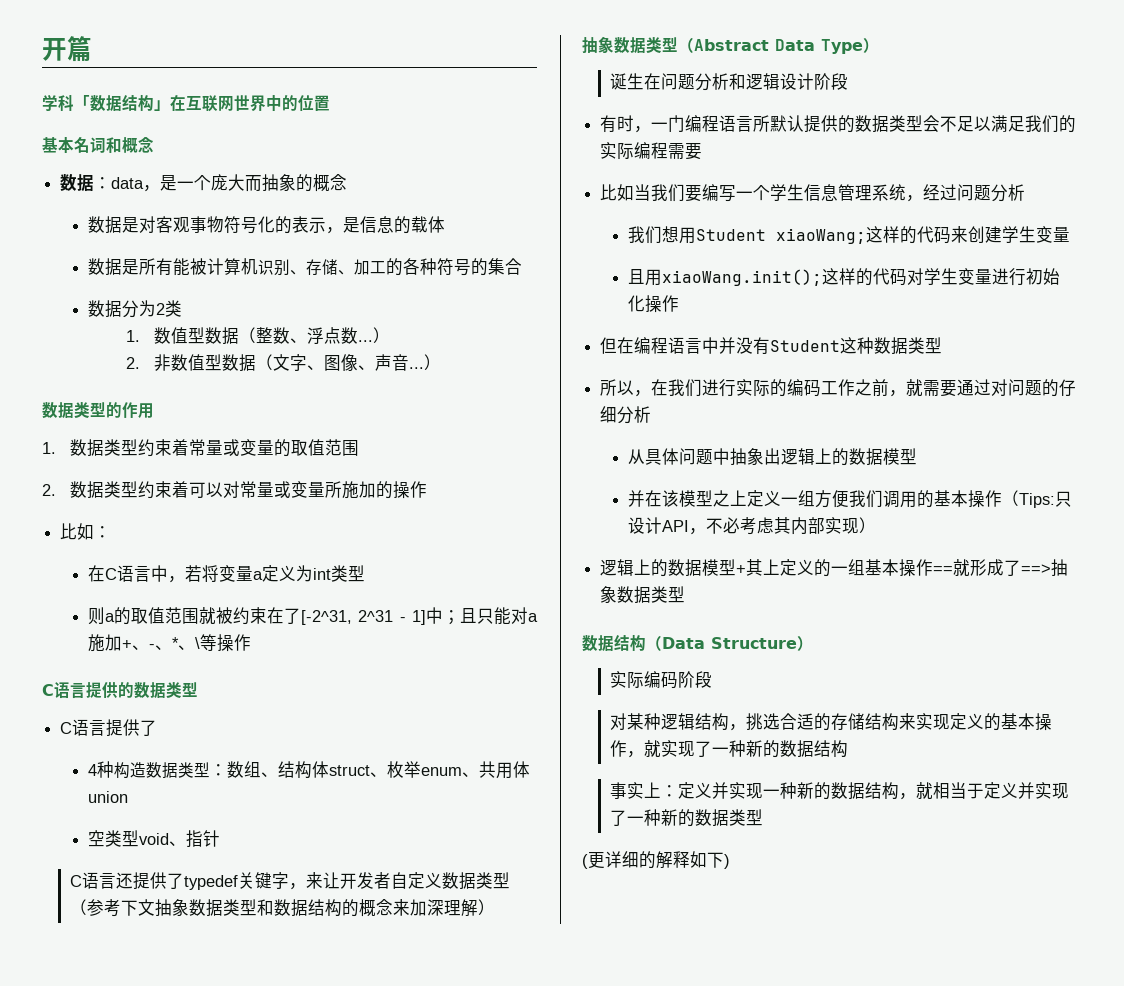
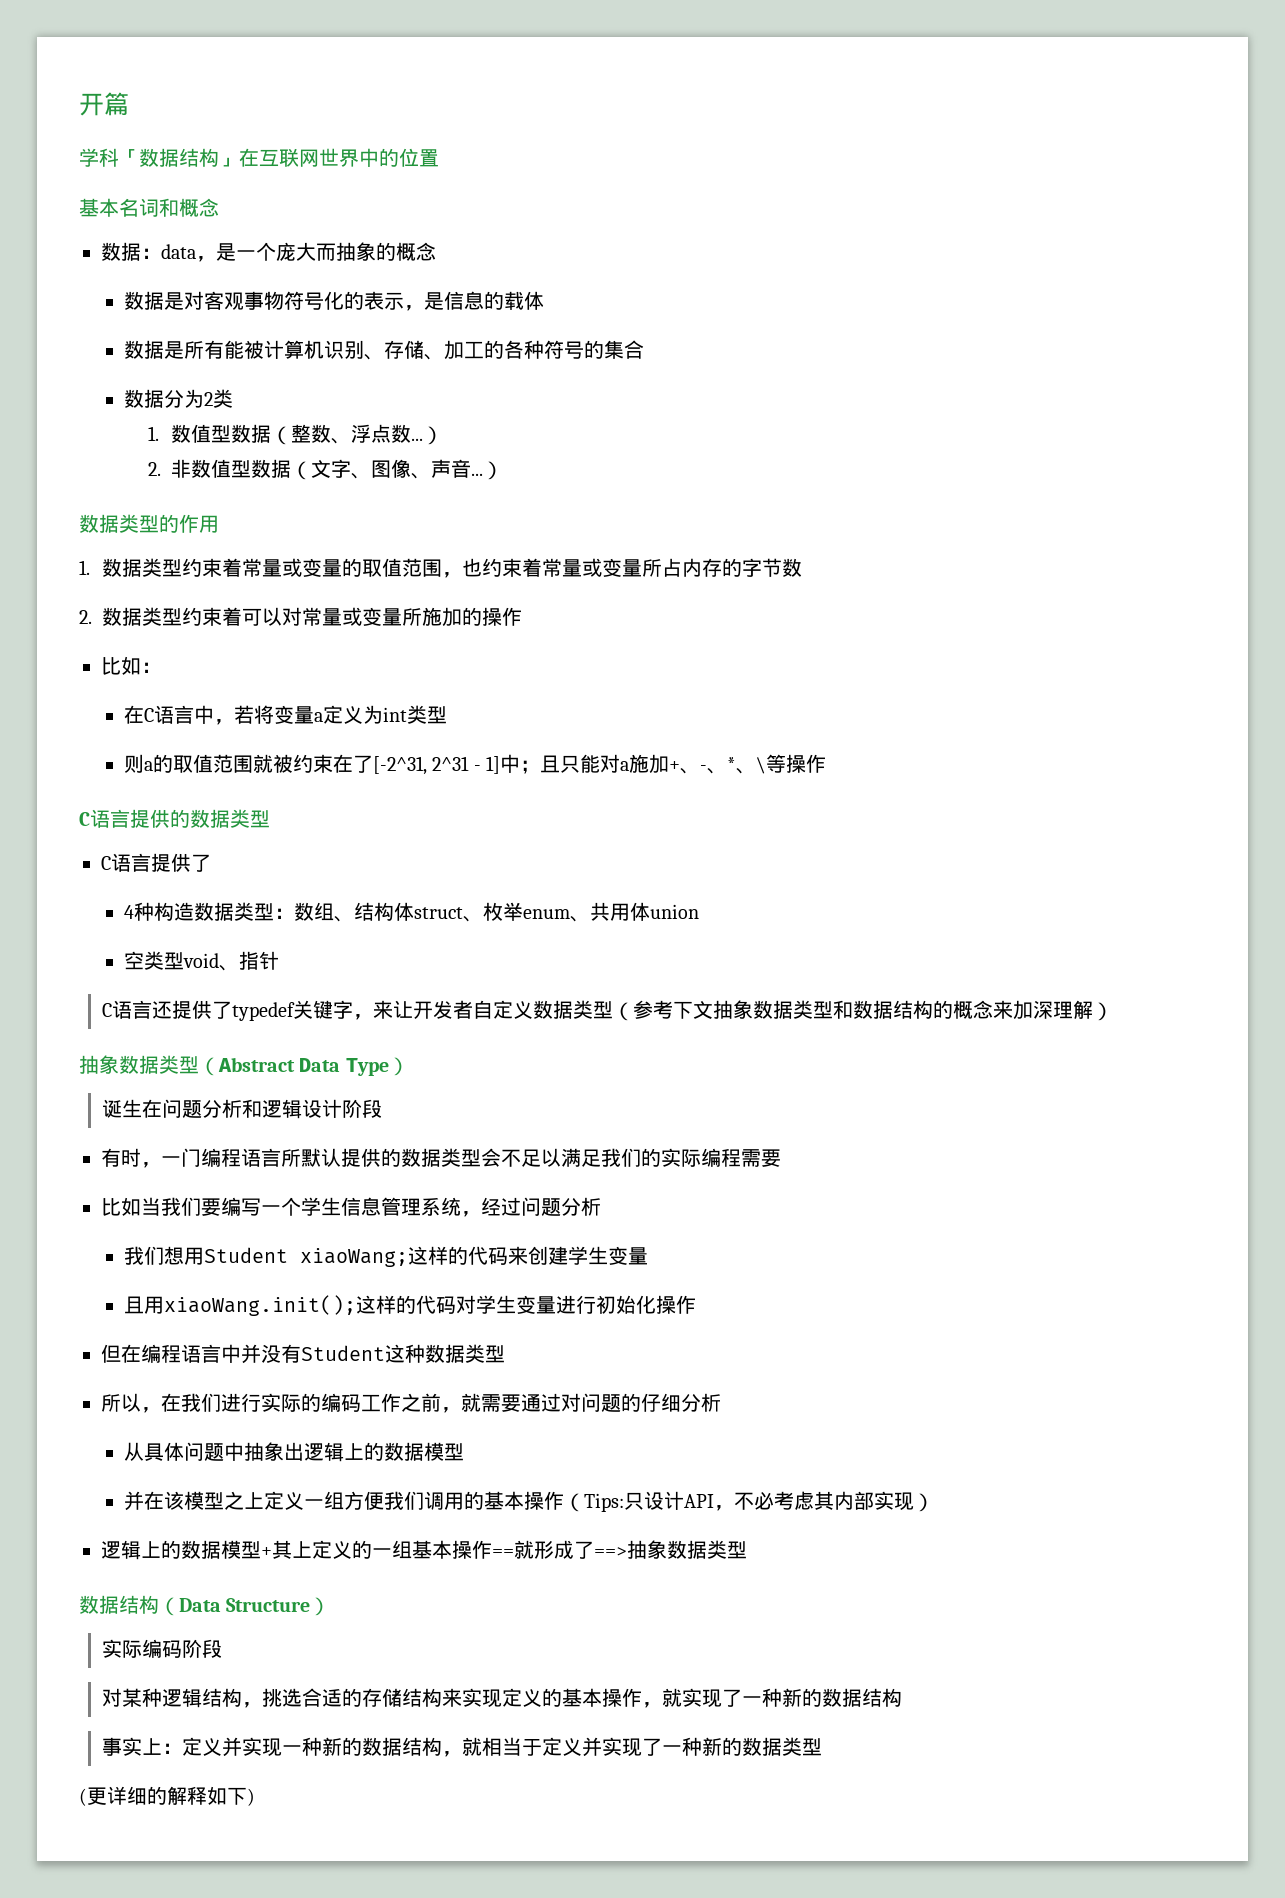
(359, 448) none -> [441,558,802,578] ，也约束着常量或变量所占内存的字节数

